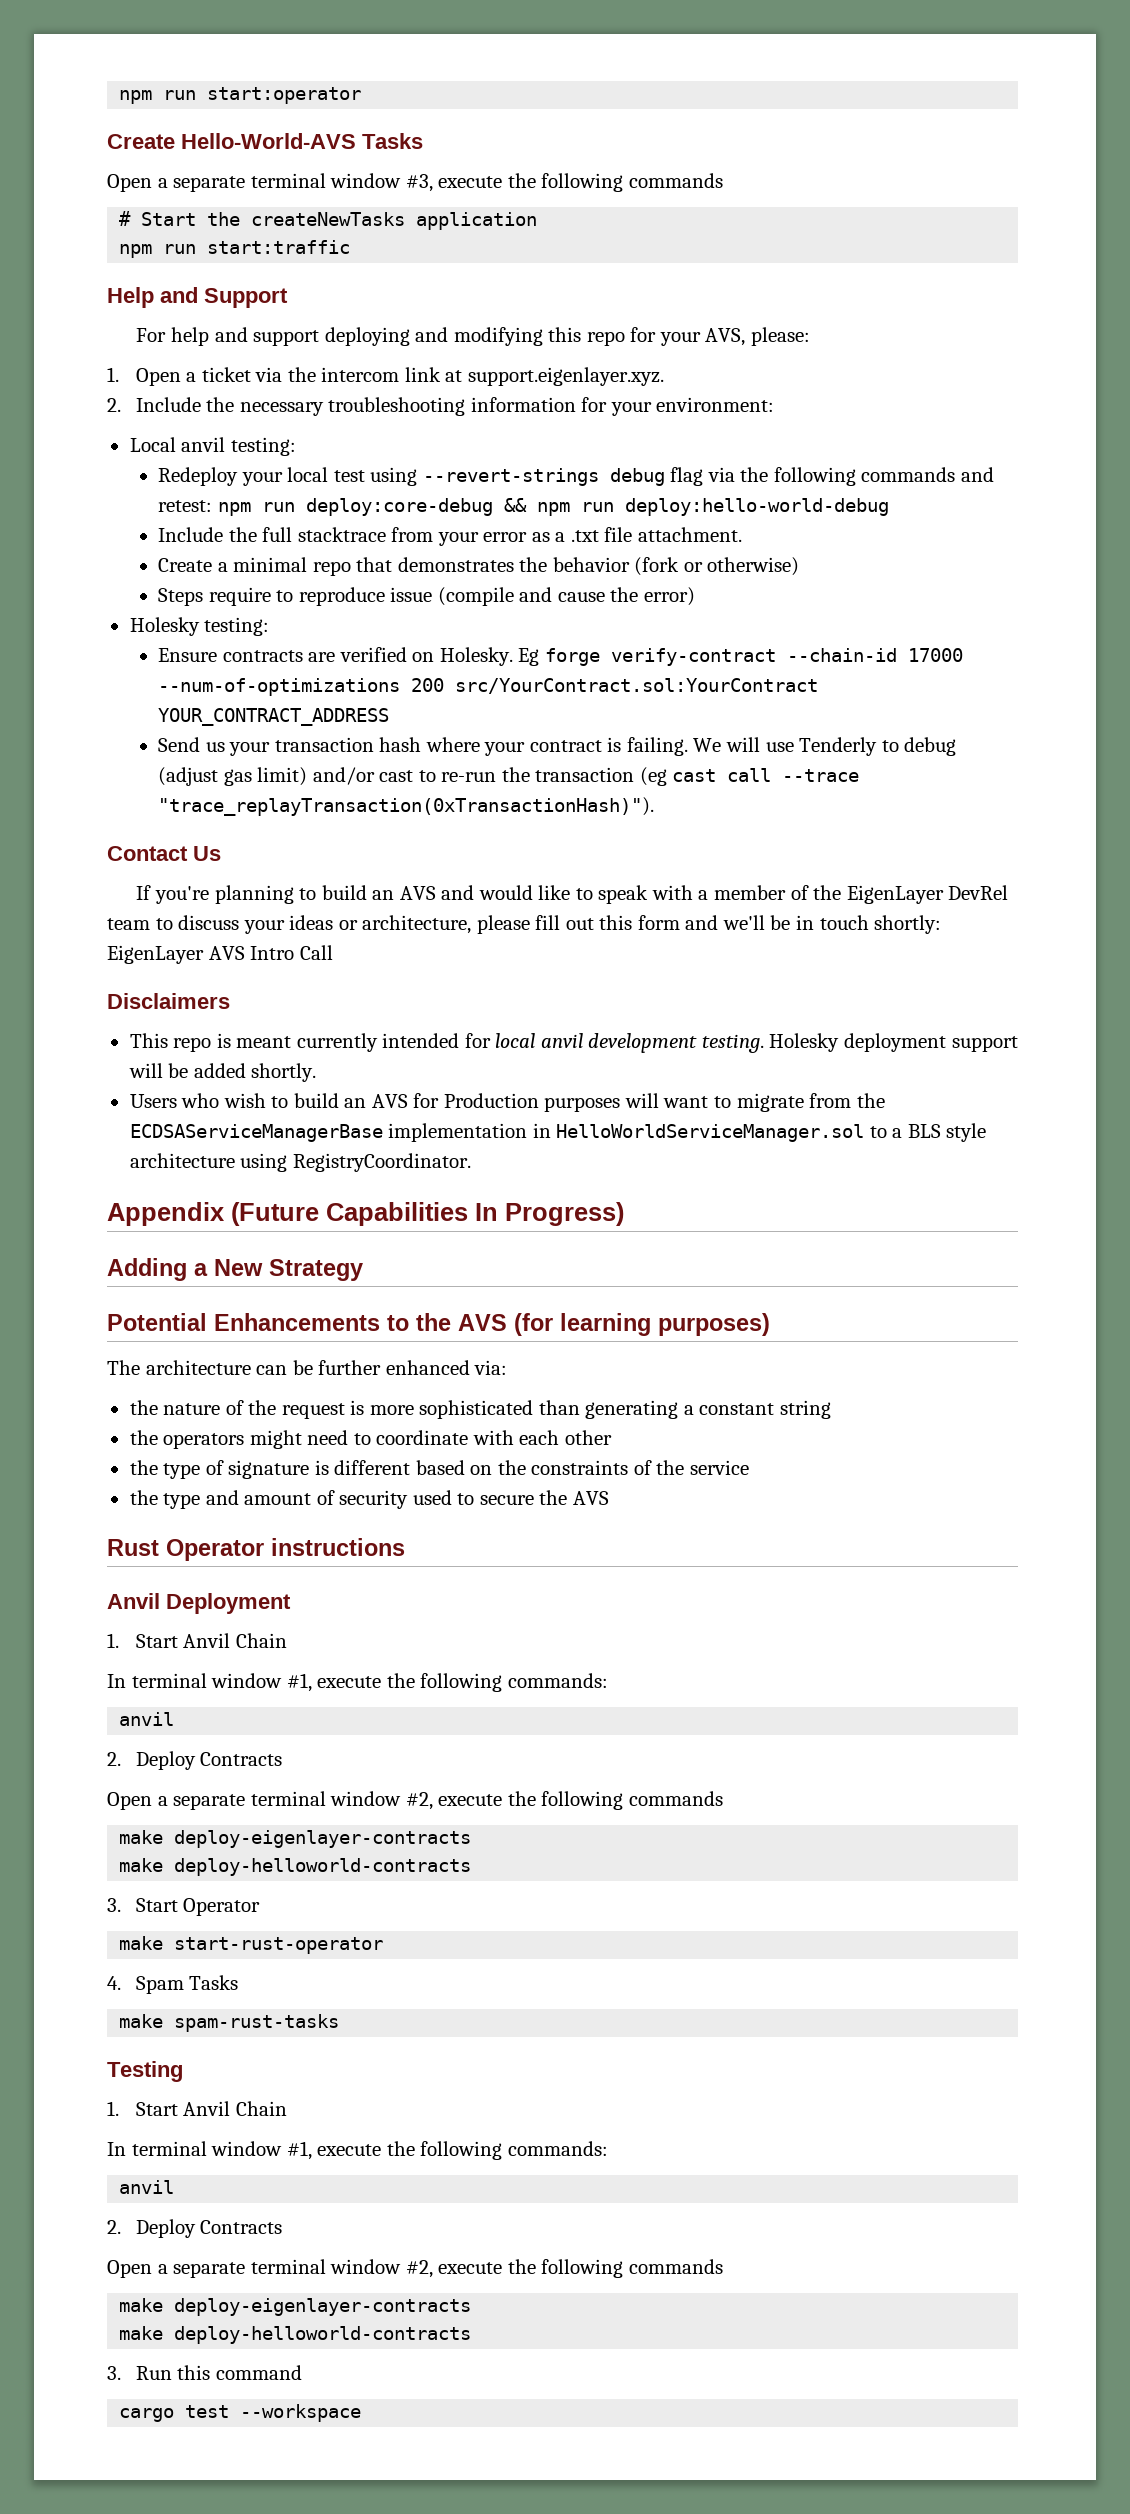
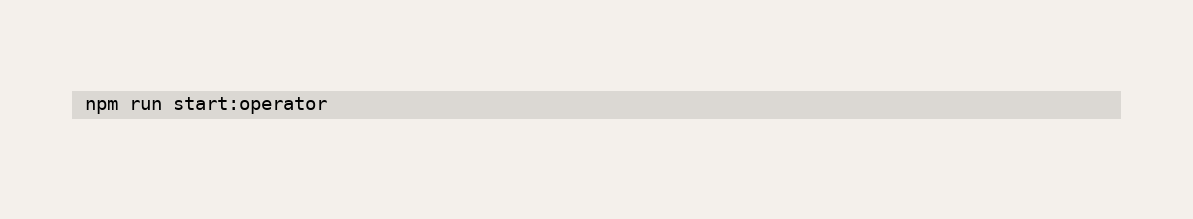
[107,133,423,149] [107,173,723,192] [119,211,538,230] [119,240,351,258] [107,287,288,308] [136,327,810,346] [107,367,664,386] [107,397,775,416] [129,437,296,456] [158,467,994,486] [158,498,889,516] [158,527,742,546] [158,557,800,576] [158,587,695,606] [129,617,270,636] [158,647,963,666] [158,678,819,696] [158,708,390,726] [158,737,957,756] [158,767,860,786] [158,797,655,816] [107,846,221,861] [136,885,1009,904] [107,915,942,934] [107,945,333,964] [107,993,230,1009] [129,1033,1018,1053] [128,1063,317,1082] [129,1093,885,1112] [129,1123,987,1142] [129,1153,471,1172] [107,1202,624,1226] [107,1258,363,1281] [107,1313,770,1336] [107,1360,508,1375] [129,1400,831,1419] [129,1430,612,1449] [129,1460,749,1479] [129,1490,609,1509] [107,1538,405,1561] [107,1593,291,1614] [107,1633,287,1648] [107,1673,608,1692] [119,1712,175,1726] [107,1751,283,1770] [107,1791,723,1810] [119,1830,472,1848] [119,1858,472,1876] [107,1898,261,1916] [119,1936,384,1954] [107,1975,239,1994] [119,2014,340,2032] [107,2061,183,2082] [107,2101,287,2116] [107,2141,608,2160] [119,2180,175,2194] [107,2219,283,2238] [107,2259,723,2278] [119,2298,472,2316] [119,2326,472,2344] [107,2365,302,2380] [119,2404,362,2422] // Create Hello-World-AVS Tasks // Open a separate terminal window #3, execute the following commands // # Start the createNewTasks application // npm run start:traffic // Help and Support // For help and support deploying and modifying this repo for your AVS, please: // 1. Open a ticket via the intercom link at support.eigenlayer.xyz. // 2. Include the necessary troubleshooting information for your environment: // Local anvil testing: // Redeploy your local test using --revert-strings debug flag via the following commands and retest: npm run deploy:core-debug && npm run deploy:hello-world-debug // Include the full stacktrace from your error as a .txt file attachment. // Create a minimal repo that demonstrates the behavior (fork or otherwise) // Steps require to reproduce issue (compile and cause the error) // Holesky testing: // Ensure contracts are verified on Holesky. Eg forge verify-contract --chain-id 17000 --num-of-optimizations 200 src/YourContract.sol:YourContract YOUR_CONTRACT_ADDRESS // Send us your transaction hash where your contract is failing. We will use Tenderly to debug (adjust gas limit) and/or cast to re-run the transaction (eg cast call --trace "trace_replayTransaction(0xTransactionHash)"). // Contact Us // If you're planning to build an AVS and would like to speak with a member of the EigenLayer DevRel team to discuss your ideas or architecture, please fill out this form and we'll be in touch shortly: EigenLayer AVS Intro Call // Disclaimers // This repo is meant currently intended for local anvil development testing. Holesky deployment support will be added shortly. // Users who wish to build an AVS for Production purposes will want to migrate from the ECDSAServiceManagerBase implementation in HelloWorldServiceManager.sol to a BLS style architecture using RegistryCoordinator. // Appendix (Future Capabilities In Progress) // Adding a New Strategy // Potential Enhancements to the AVS (for learning purposes) // The architecture can be further enhanced via: // the nature of the request is more sophisticated than generating a constant string // the operators might need to coordinate with each other // the type of signature is different based on the constraints of the service // the type and amount of security used to secure the AVS // Rust Operator instructions // Anvil Deployment // 1. Start Anvil Chain // In terminal window #1, execute the following commands: // anvil // 2. Deploy Contracts // Open a separate terminal window #2, execute the following commands // make deploy-eigenlayer-contracts // make deploy-helloworld-contracts // 3. Start Operator // make start-rust-operator // 4. Spam Tasks // make spam-rust-tasks // Testing // 1. Start Anvil Chain // In terminal window #1, execute the following commands: // anvil // 2. Deploy Contracts // Open a separate terminal window #2, execute the following commands // make deploy-eigenlayer-contracts // make deploy-helloworld-contracts // 3. Run this command // cargo test --workspace -> (327, 105) none

